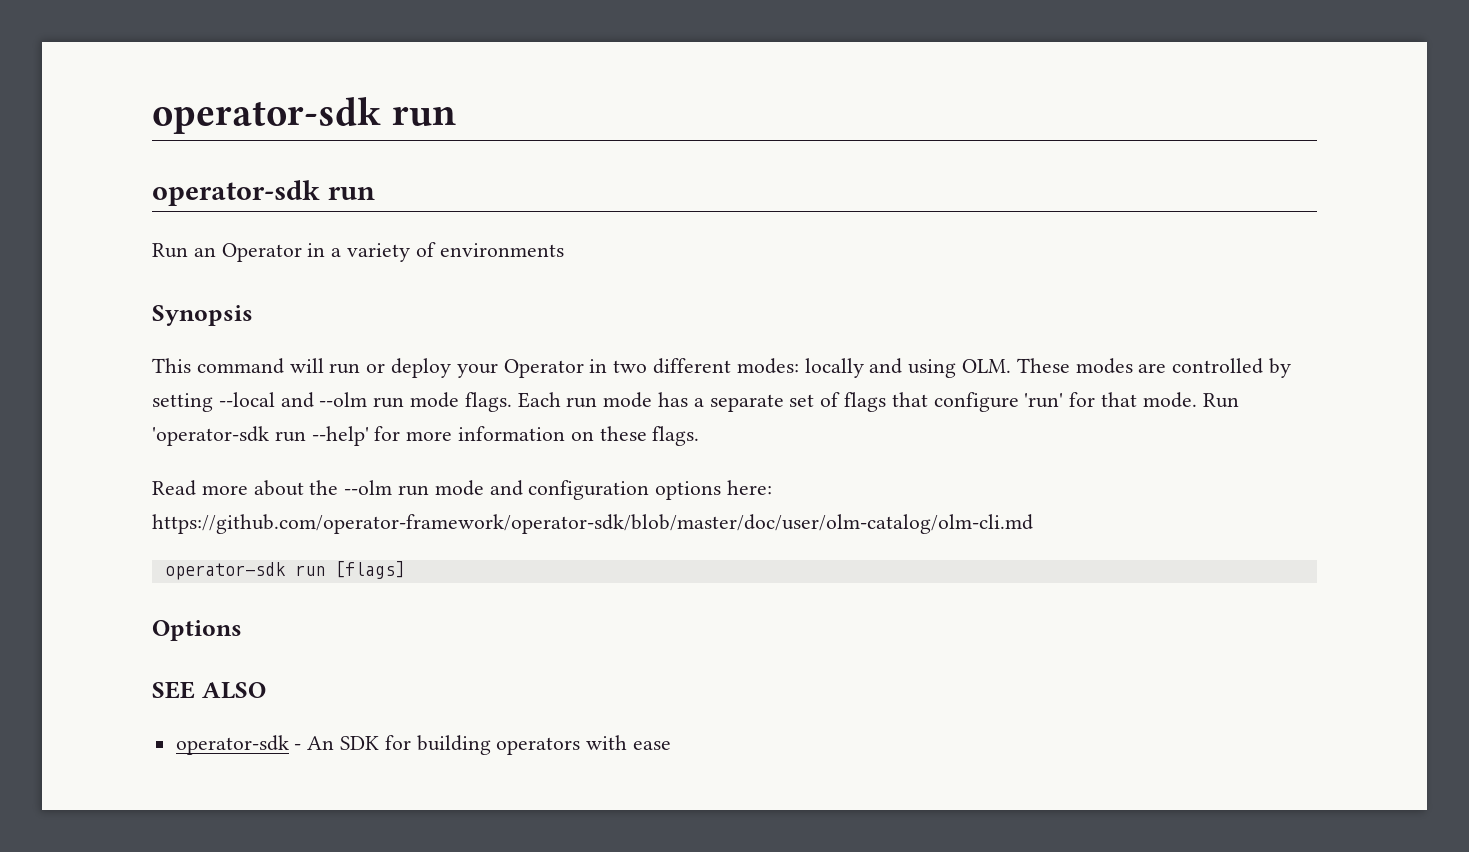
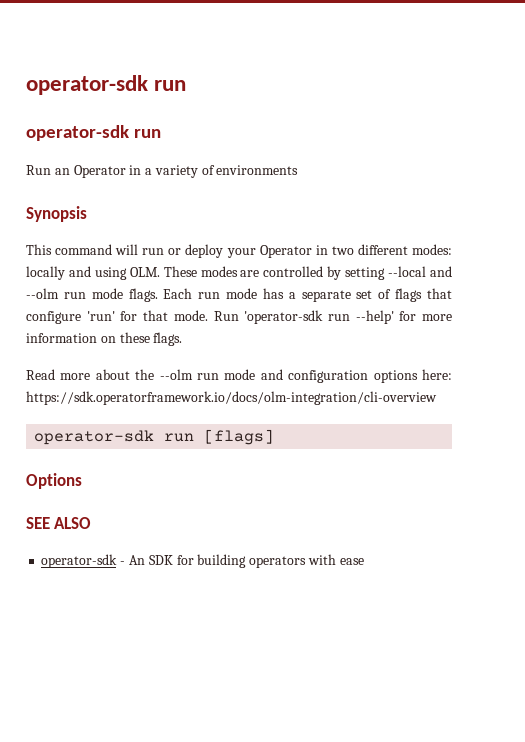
[152,514,1033,534] https://github.com/operator-framework/operator-sdk/blob/master/doc/user/olm-catalog/olm-cli.md -> [26,391,437,405] https://sdk.operatorframework.io/docs/olm-integration/cli-overview

